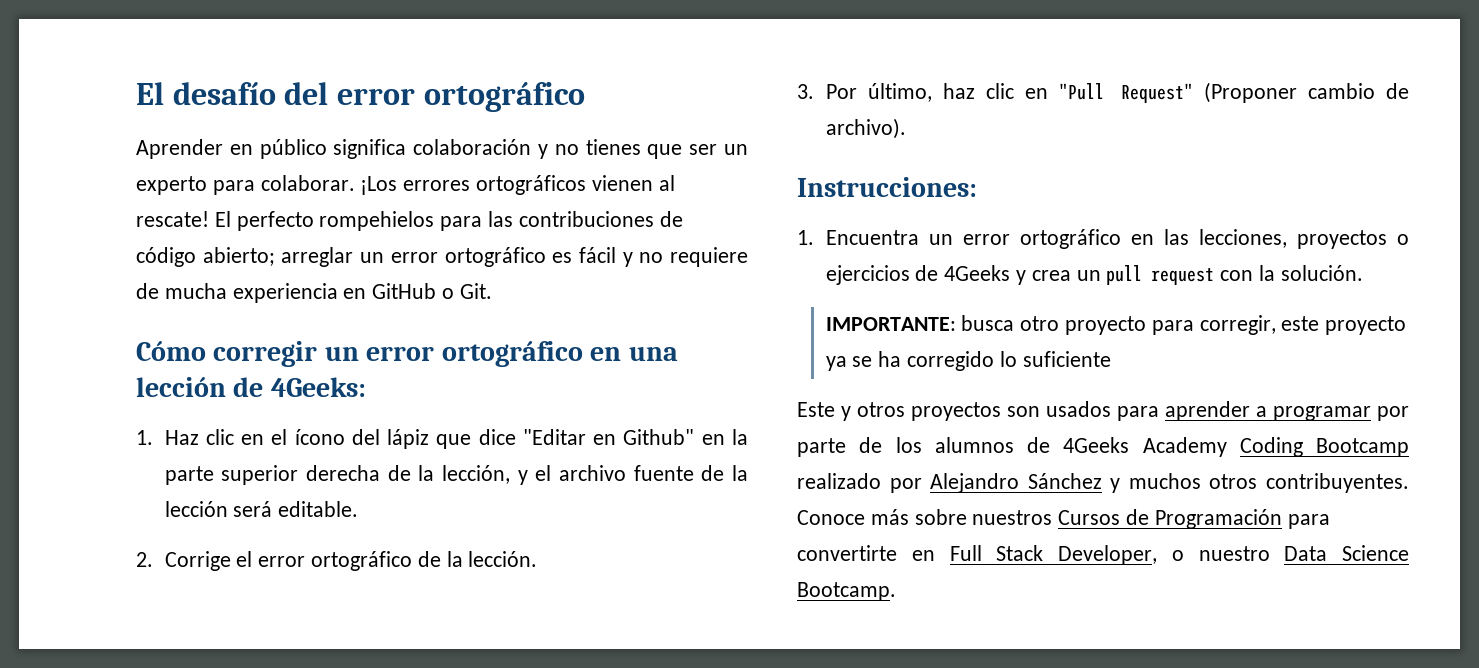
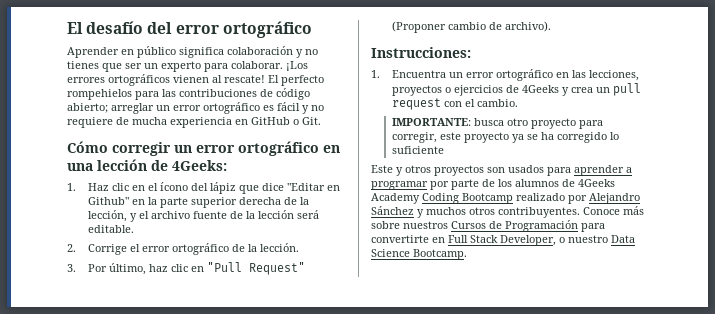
[1259,265,1363,281] la solución. -> [464,99,518,107] el cambio.

